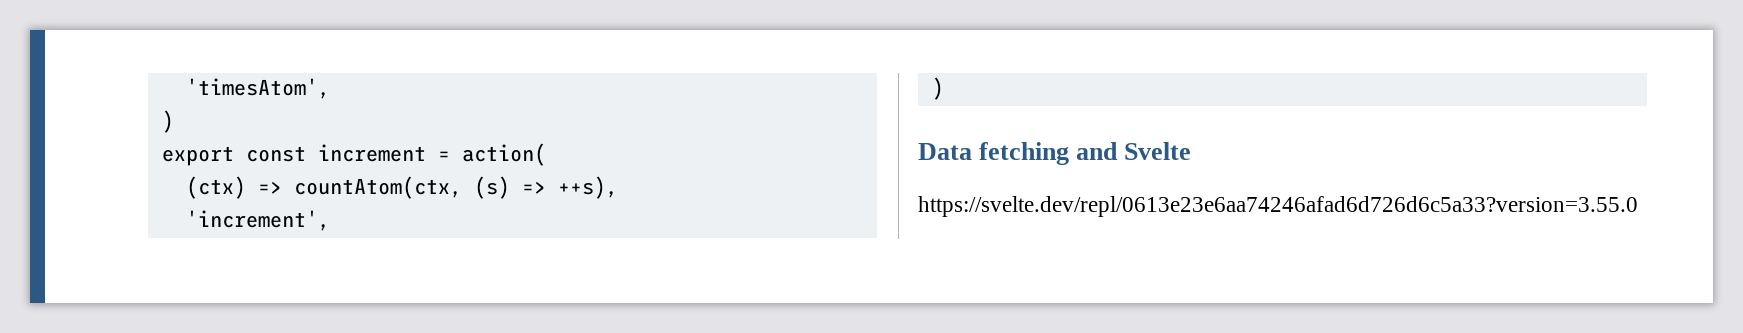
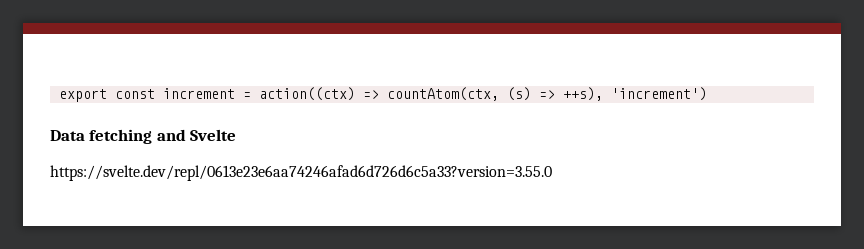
[185,78,330,99] [161,110,174,133] 'timesAtom', // ) // -> (59, 95) none
[461,143,546,166] [185,176,246,199] action( // (ctx) -> [259,87,356,101] action((ctx)
[185,210,330,231] [931,77,944,100] // 'increment', // ) -> [611,87,708,101] 'increment')

